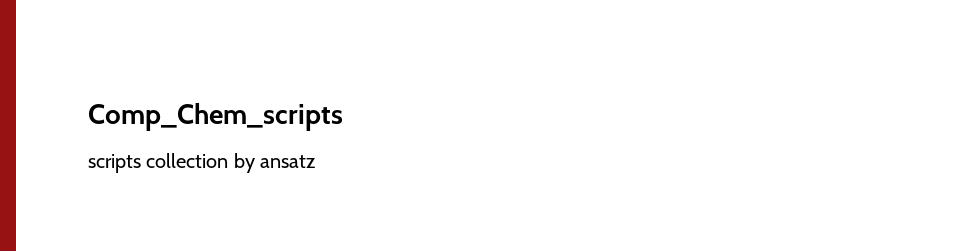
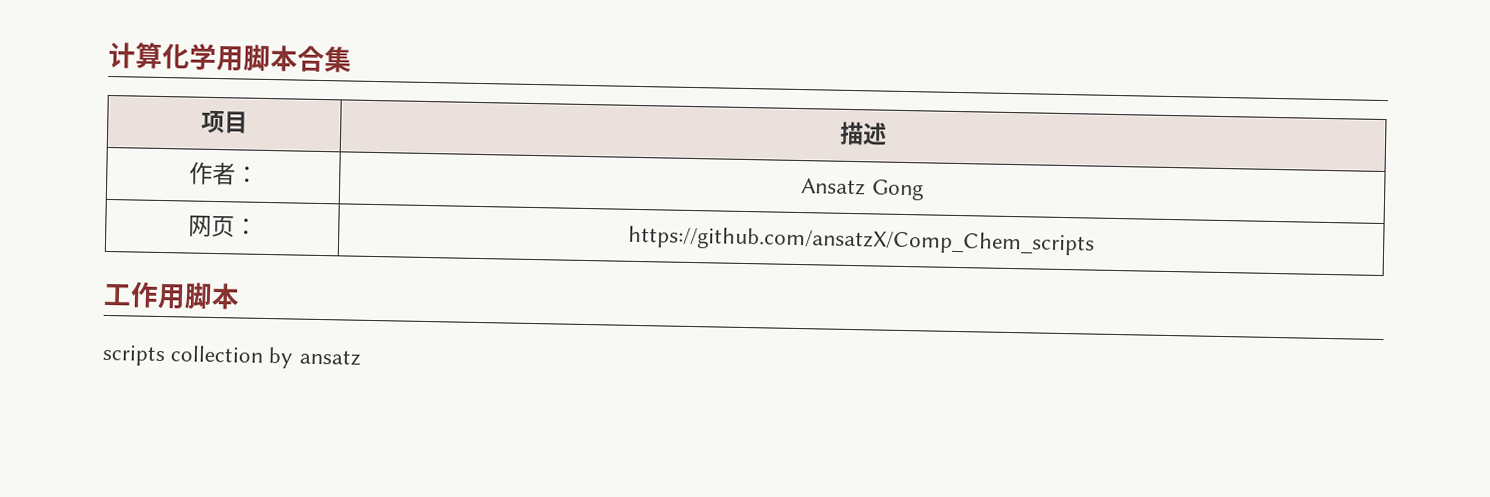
[88,103,343,131] Comp_Chem_scripts -> [108,41,352,73] [201,110,248,134] [839,121,887,146] [188,161,259,186] [801,178,924,201] [187,215,258,238] [628,225,1095,256] [103,281,240,310] 计算化学用脚本合集 // 项目 | 描述 // 作者： | Ansatz Gong // 网页： | https://github.com/ansatzX/Comp_Chem_scripts // 工作用脚本

